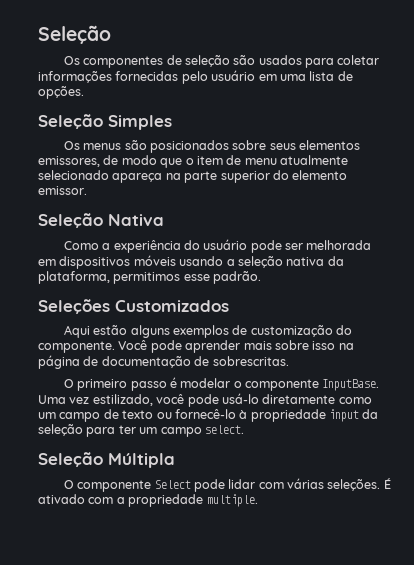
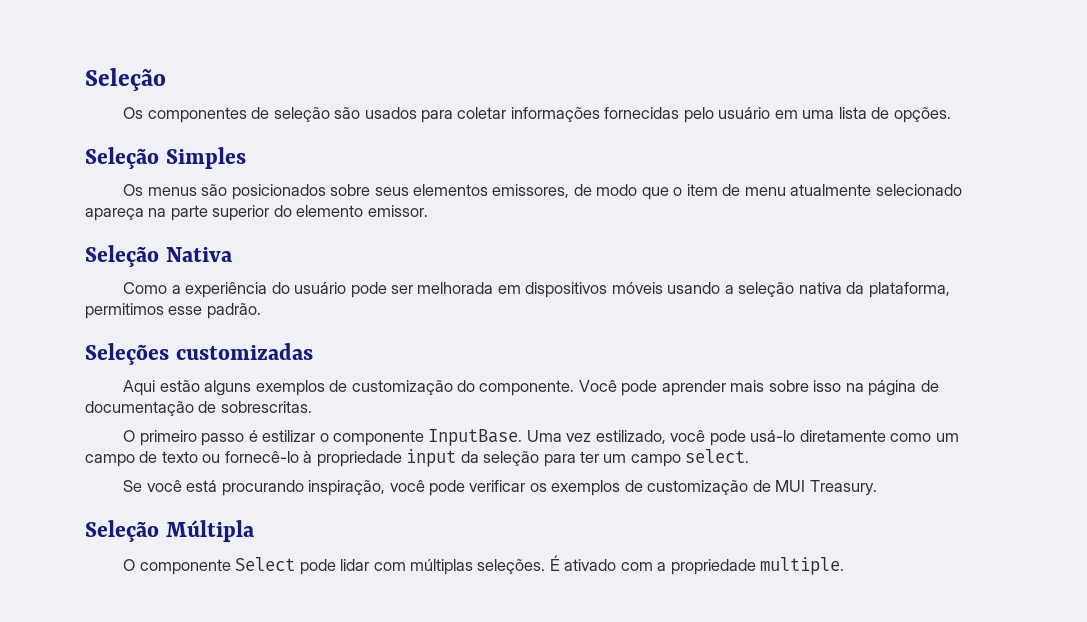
[115,300,229,312] Customizados -> [175,343,313,360] customizadas
[180,378,231,388] modelar -> [262,430,316,442] estilizar
(244, 429) none -> [123,480,877,496] // Se você está procurando inspiração, você pode verificar os exemplos de customização de MUI Treasury.
[287,478,325,489] várias -> [410,559,474,575] múltiplas

